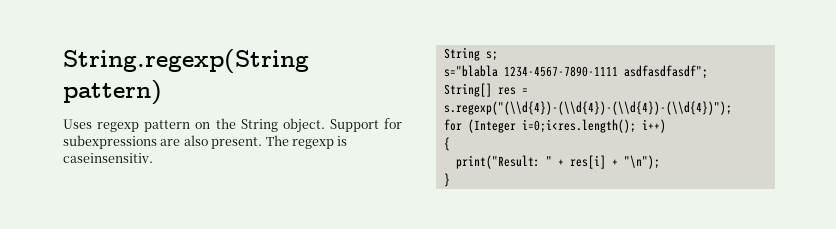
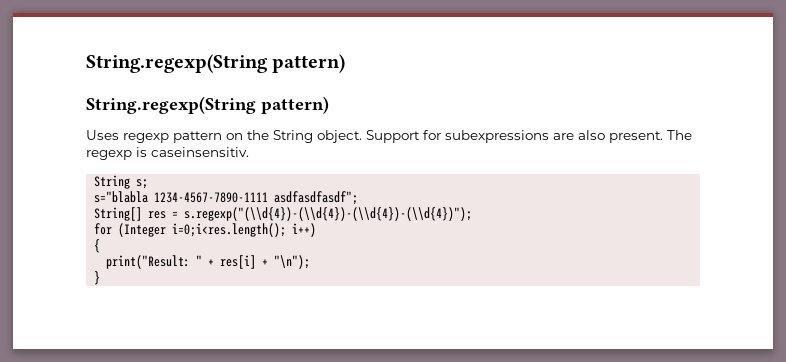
[63,49,309,73] [63,80,162,105] String.regexp(String pattern) -> [86,54,346,73] [86,96,329,114] String.regexp(String pattern) // String.regexp(String pattern)

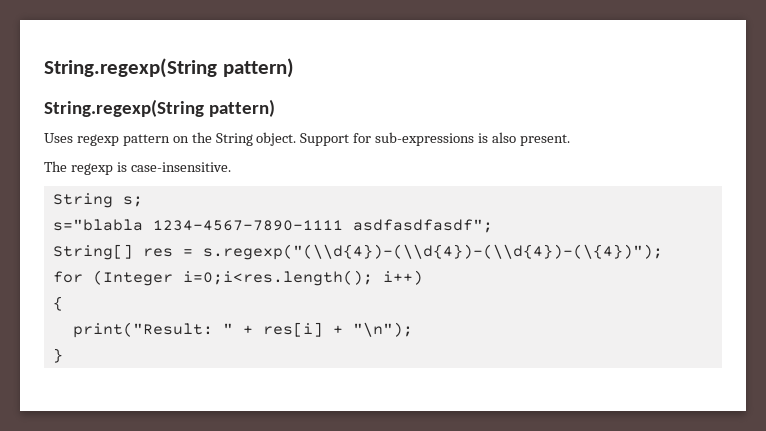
[445,130,574,143] subexpressions are -> [375,132,489,146] sub-expressions is
(663, 137) none -> (570, 140) //
[151,147,249,157] caseinsensitiv. -> [130,162,231,172] case-insensitive.
[184,207,473,221] s.regexp("(\\d{4})-(\\d{4})-(\\d{4})-(\\d{4})"); -> [202,244,663,260] s.regexp("(\\d{4})-(\\d{4})-(\\d{4})-(\{4})");

